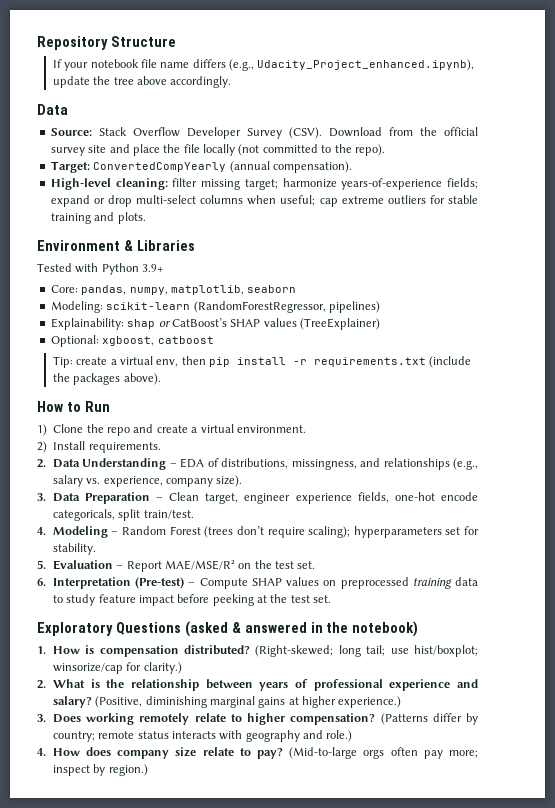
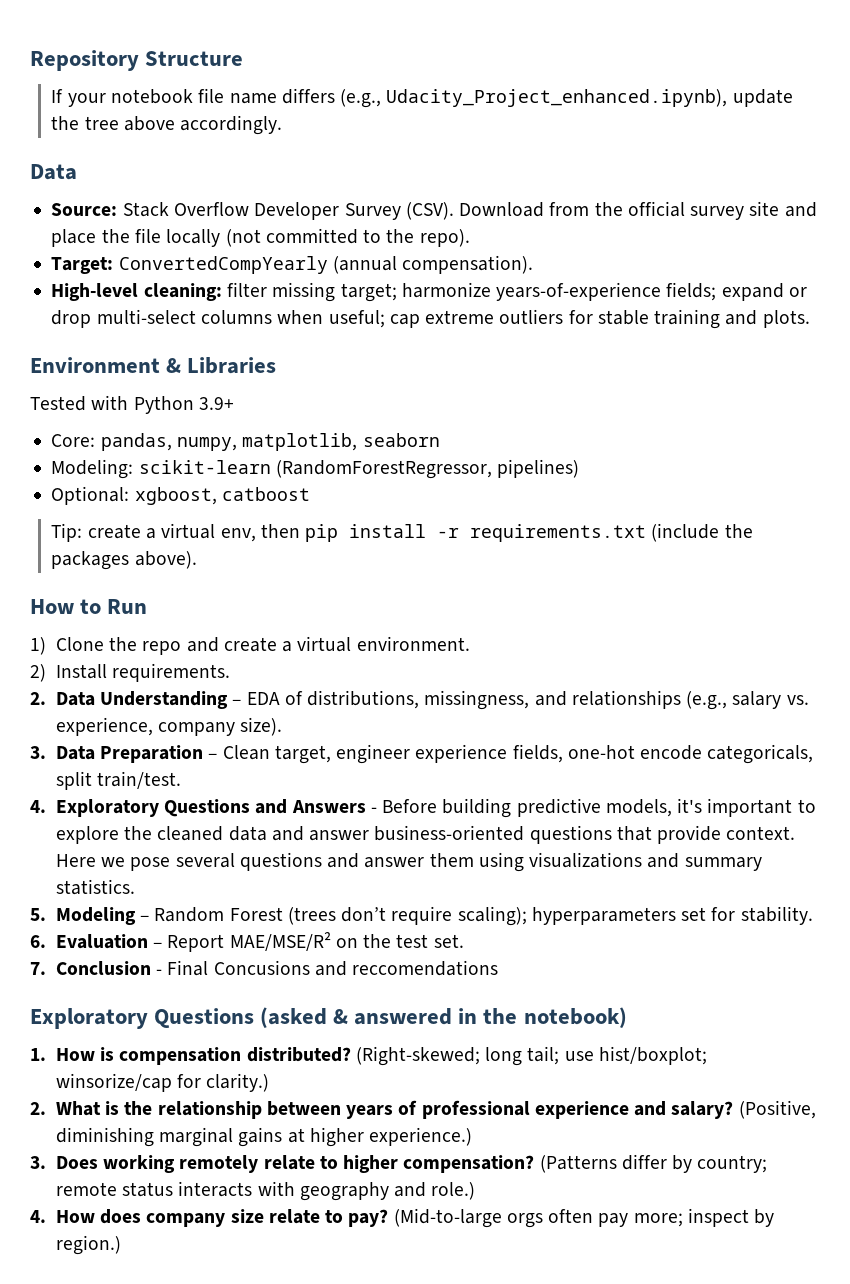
[50,318,380,330] // Explainability: shap or CatBoost’s SHAP values (TreeExplainer) -> (580, 468) none
(46, 531) none -> [55,798,816,818] [55,825,796,844] [55,852,762,872] [55,879,135,895] [30,908,46,921] Exploratory Questions and Answers - Before building predictive models, it's important to explore the cleaned data and answer business-oriented questions that provide context. Here we pose several questions and answer them using visualizations and summary statistics. // 5.
[37,560,46,569] 5. -> [30,935,46,948] 6.
[37,577,478,589] [52,594,332,606] 6. Interpretation (Pre‑test) – Compute SHAP values on preprocessed training data to study feature impact before peeking at the test set. -> [30,960,499,976] 7. Conclusion - Final Concusions and reccomendations

